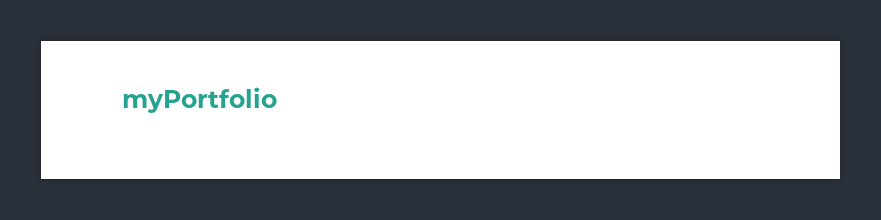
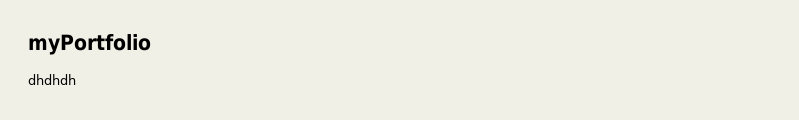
(277, 100) none -> [28,74,76,85] // dhdhdh

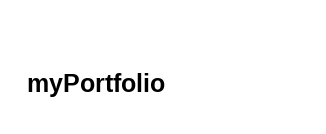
[28,74,76,85] // dhdhdh -> (165, 85) none

